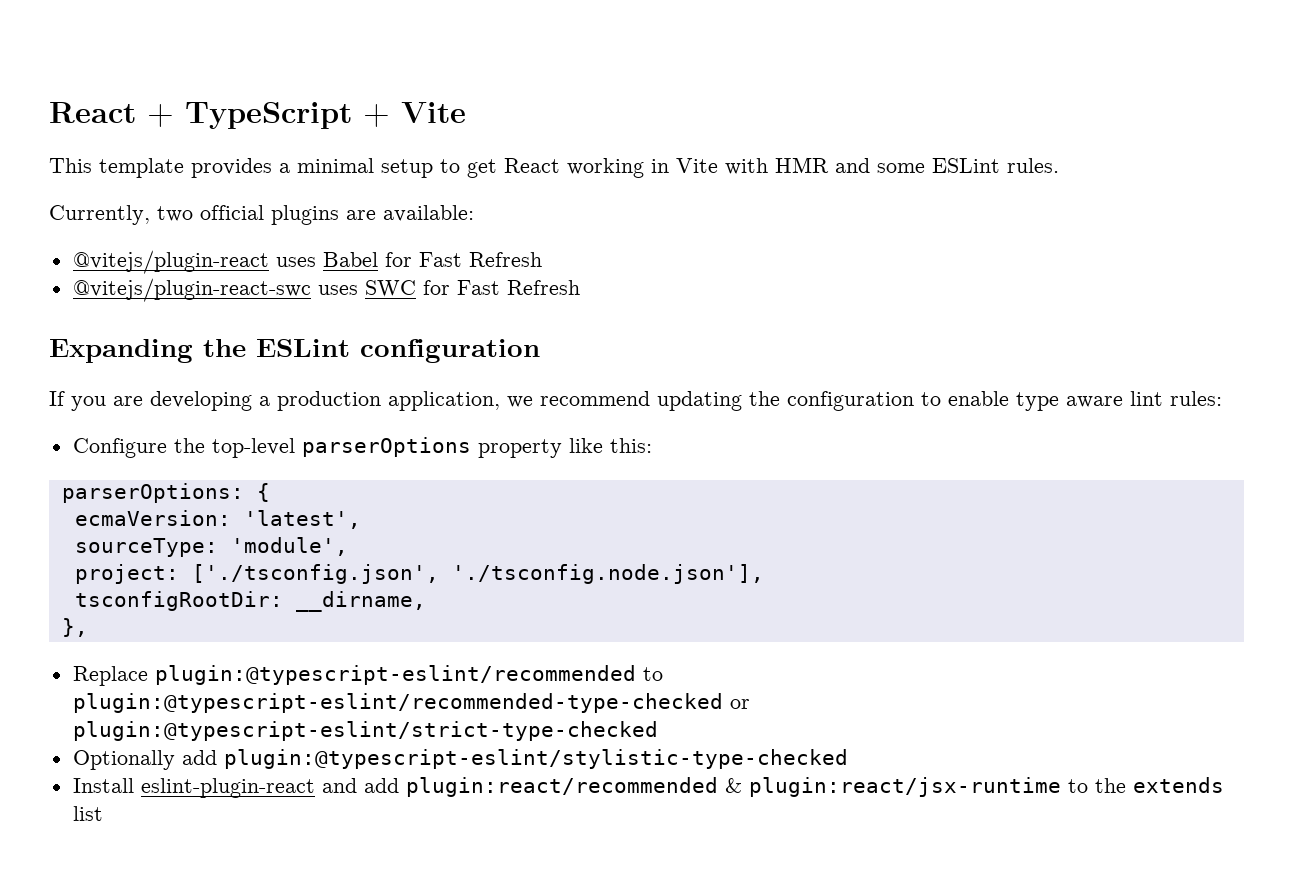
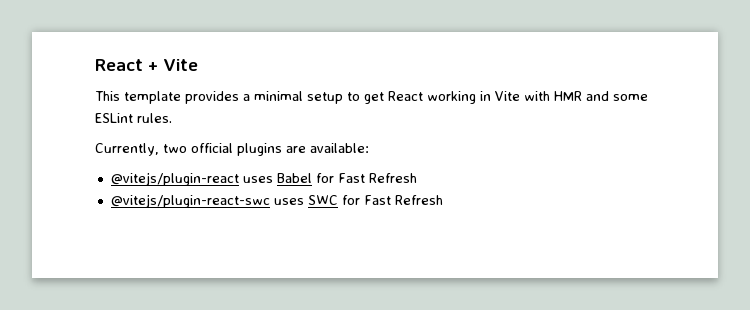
[185,102,390,129] TypeScript + -> (158, 66) none
[49,339,540,363] [49,391,1222,411] [72,437,652,458] [61,483,270,503] [74,510,361,529] [74,537,348,557] [74,564,764,584] [74,591,426,612] [61,618,88,637] [72,665,663,686] [72,693,750,713] [72,721,658,741] [72,749,848,770] [72,777,1224,798] [72,806,103,821] // Expanding the ESLint configuration // If you are developing a production application, we recommend updating the configuration to enable type aware lint rules: // Configure the top-level parserOptions property like this: // parserOptions: { // ecmaVersion: 'latest', // sourceType: 'module', // project: ['./tsconfig.json', './tsconfig.node.json'], // tsconfigRootDir: __dirname, // }, // Replace plugin:@typescript-eslint/recommended to plugin:@typescript-eslint/recommended-type-checked or plugin:@typescript-eslint/strict-type-checked // Optionally add plugin:@typescript-eslint/stylistic-type-checked // Install eslint-plugin-react and add plugin:react/recommended & plugin:react/jsx-runtime to the extends list -> (443, 200) none

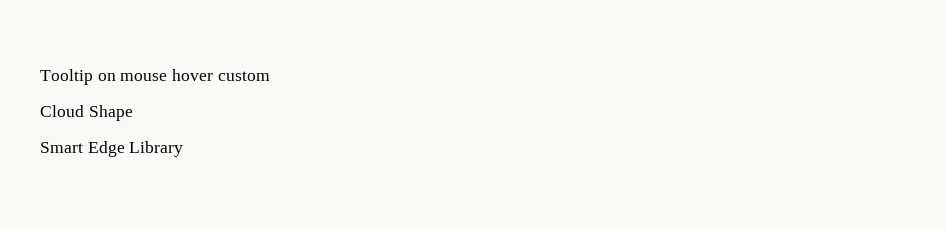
[95,59,198,71] [95,91,648,104] [95,113,172,123] [95,143,369,156] [110,172,417,186] [110,194,443,208] React + Vite // This template provides a minimal setup to get React working in Vite with HMR and some ESLint rules. // Currently, two official plugins are available: // @vitejs/plugin-react uses Babel for Fast Refresh // @vitejs/plugin-react-swc uses SWC for Fast Refresh -> [40,69,270,85] [40,105,133,121] [40,141,184,157] Tooltip on mouse hover custom // Cloud Shape // Smart Edge Library

